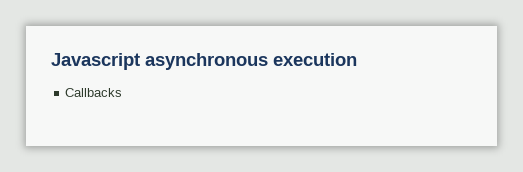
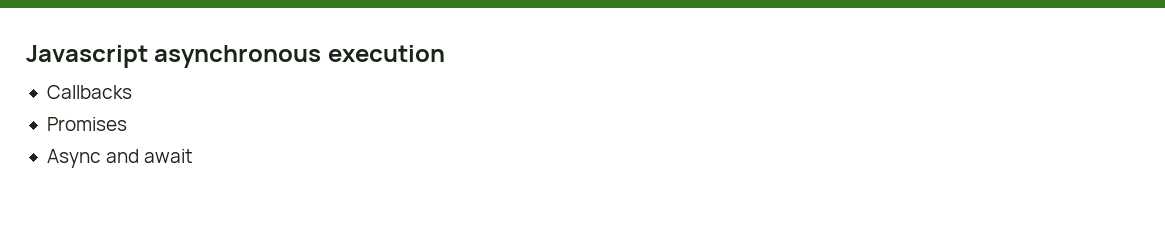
(123, 92) none -> [46,117,127,131] [46,149,194,168] // Promises // Async and await

